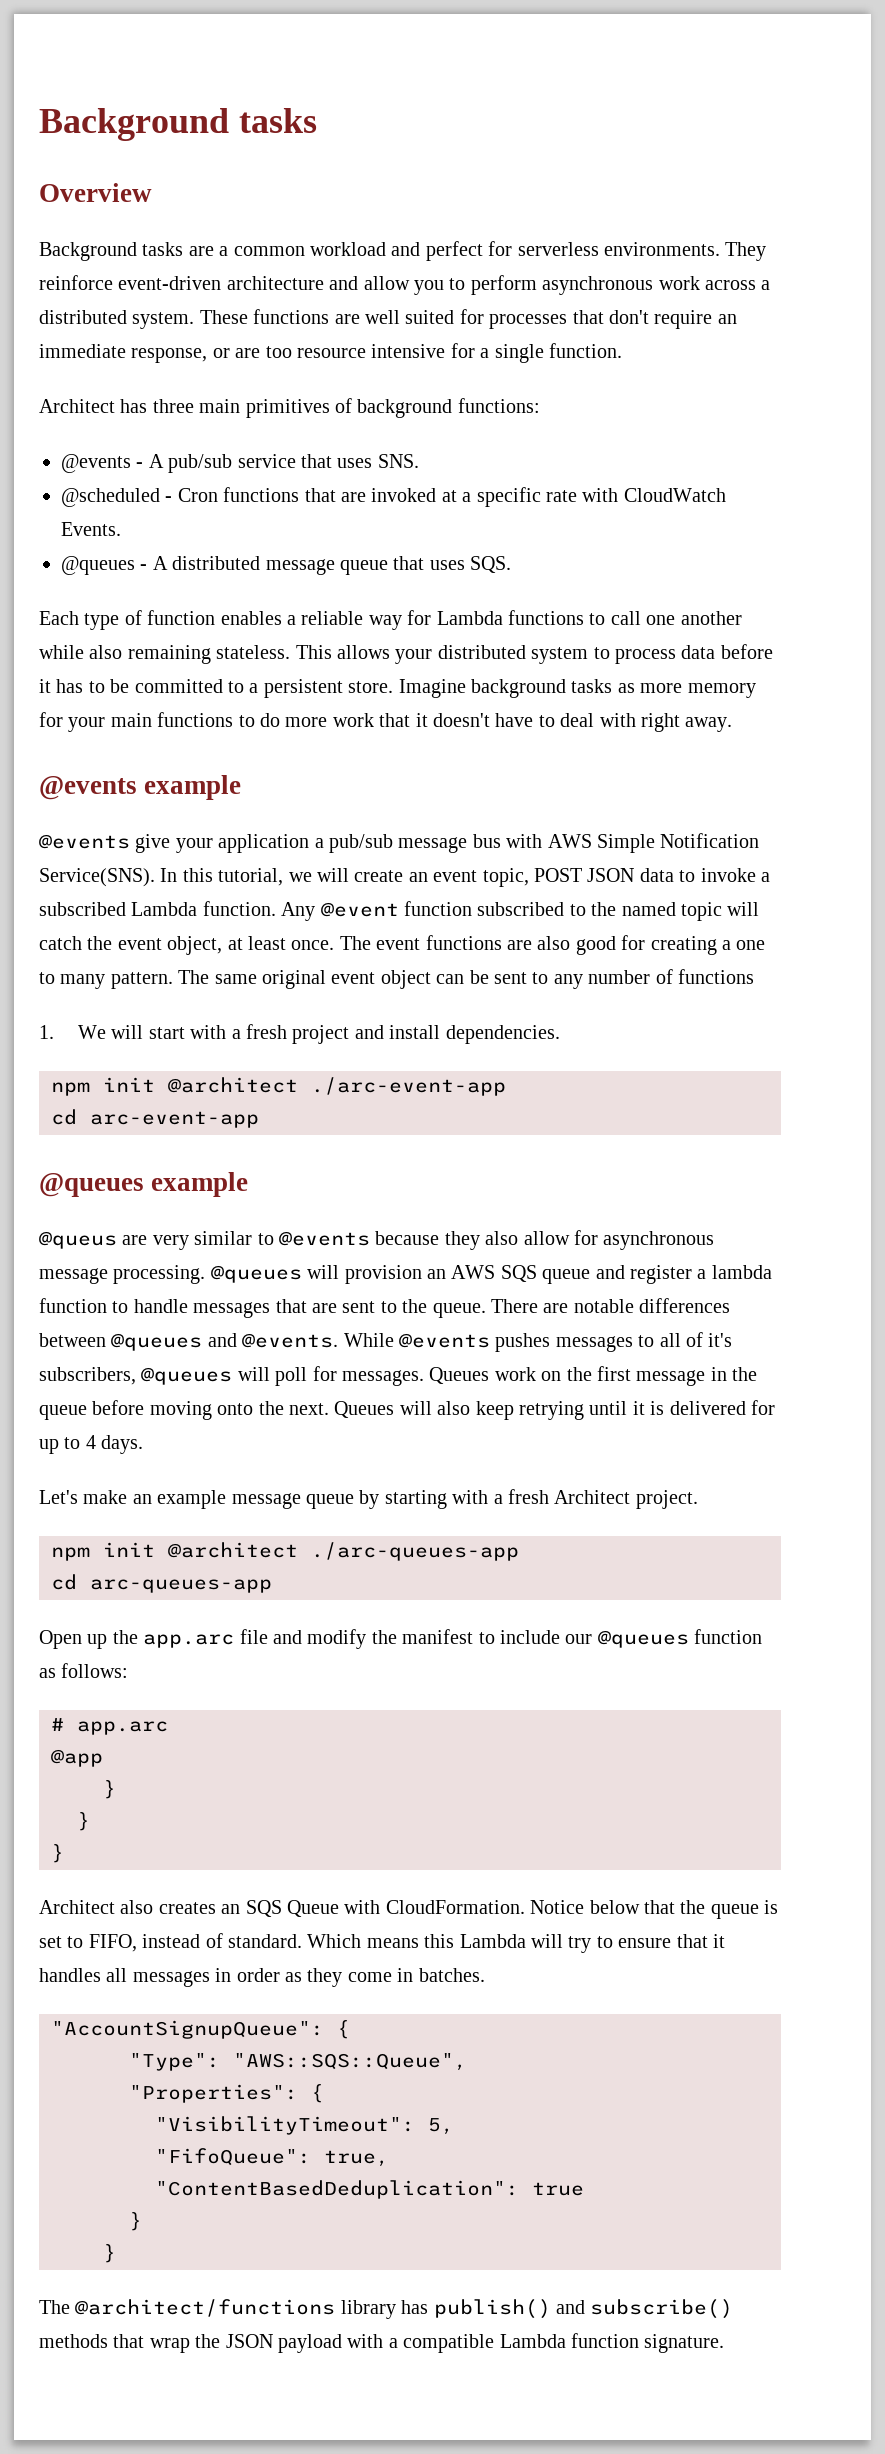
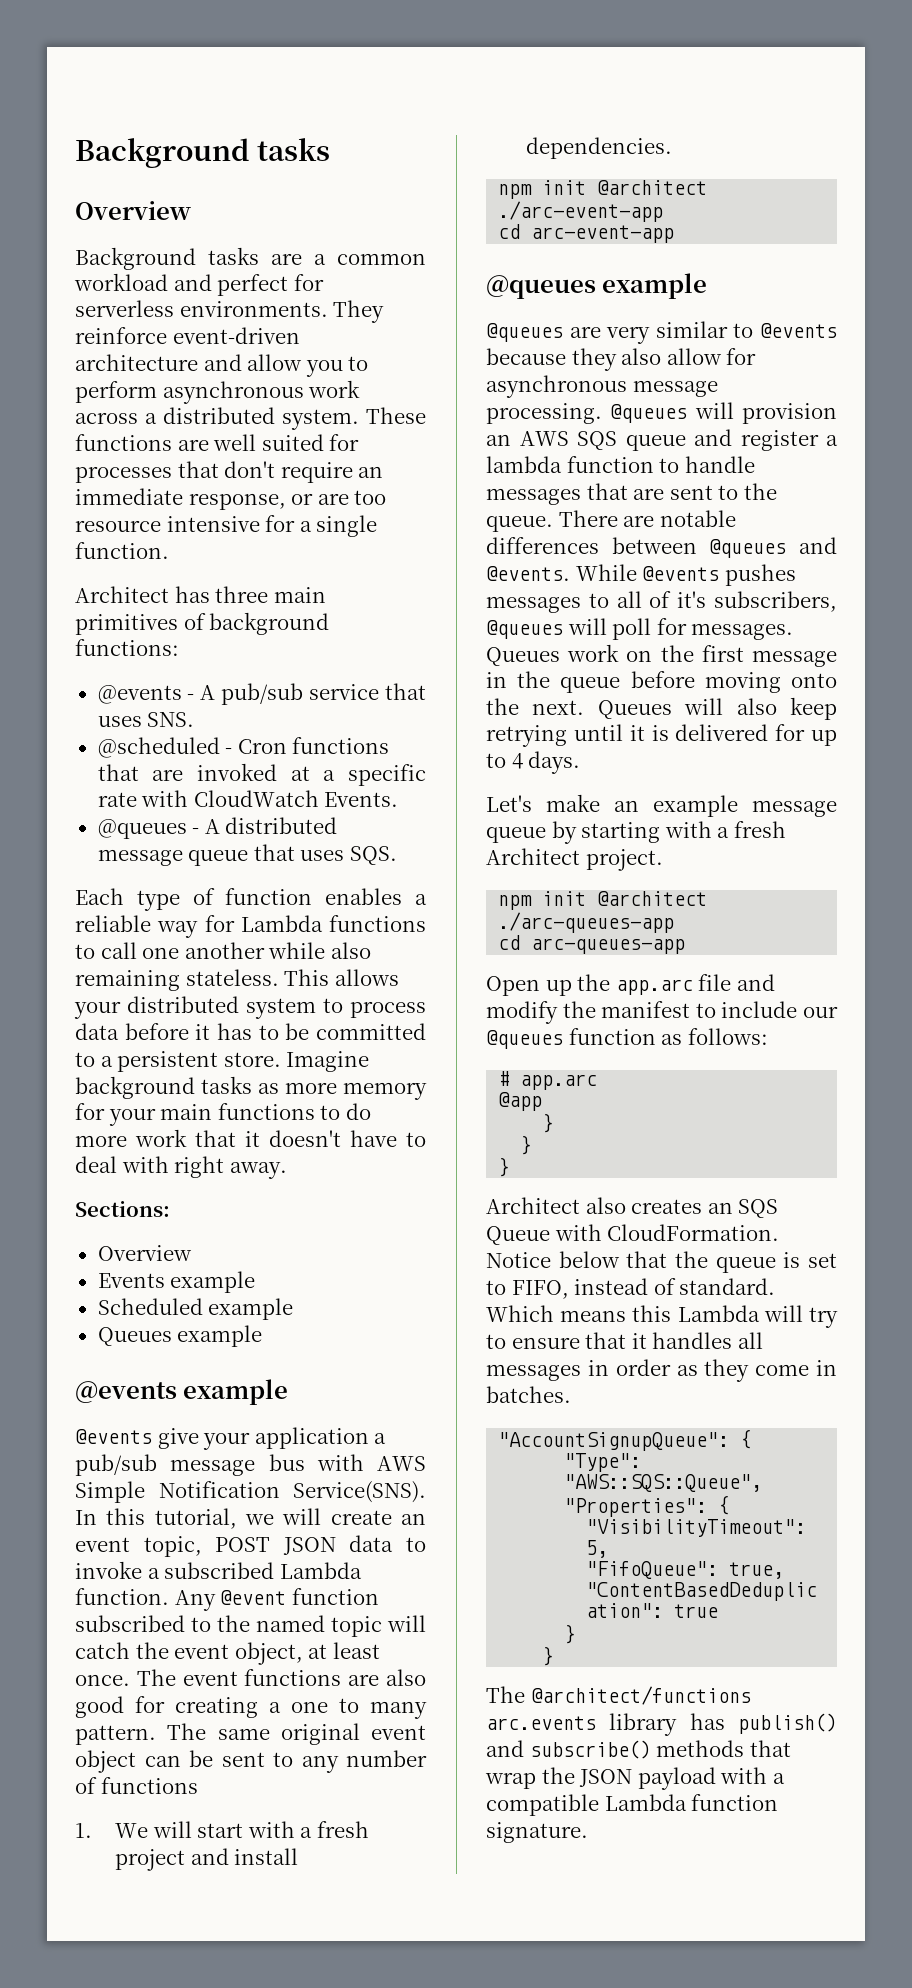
(733, 724) none -> [75,1201,170,1217] [97,1245,192,1261] [97,1271,256,1293] [97,1298,294,1320] [97,1325,263,1347] // Sections: // Overview // Events example // Scheduled example // Queues example
[39,1231,117,1249] @queus -> [486,323,563,342] @queues
(336, 2308) none -> [486,1716,596,1730] arc.events

